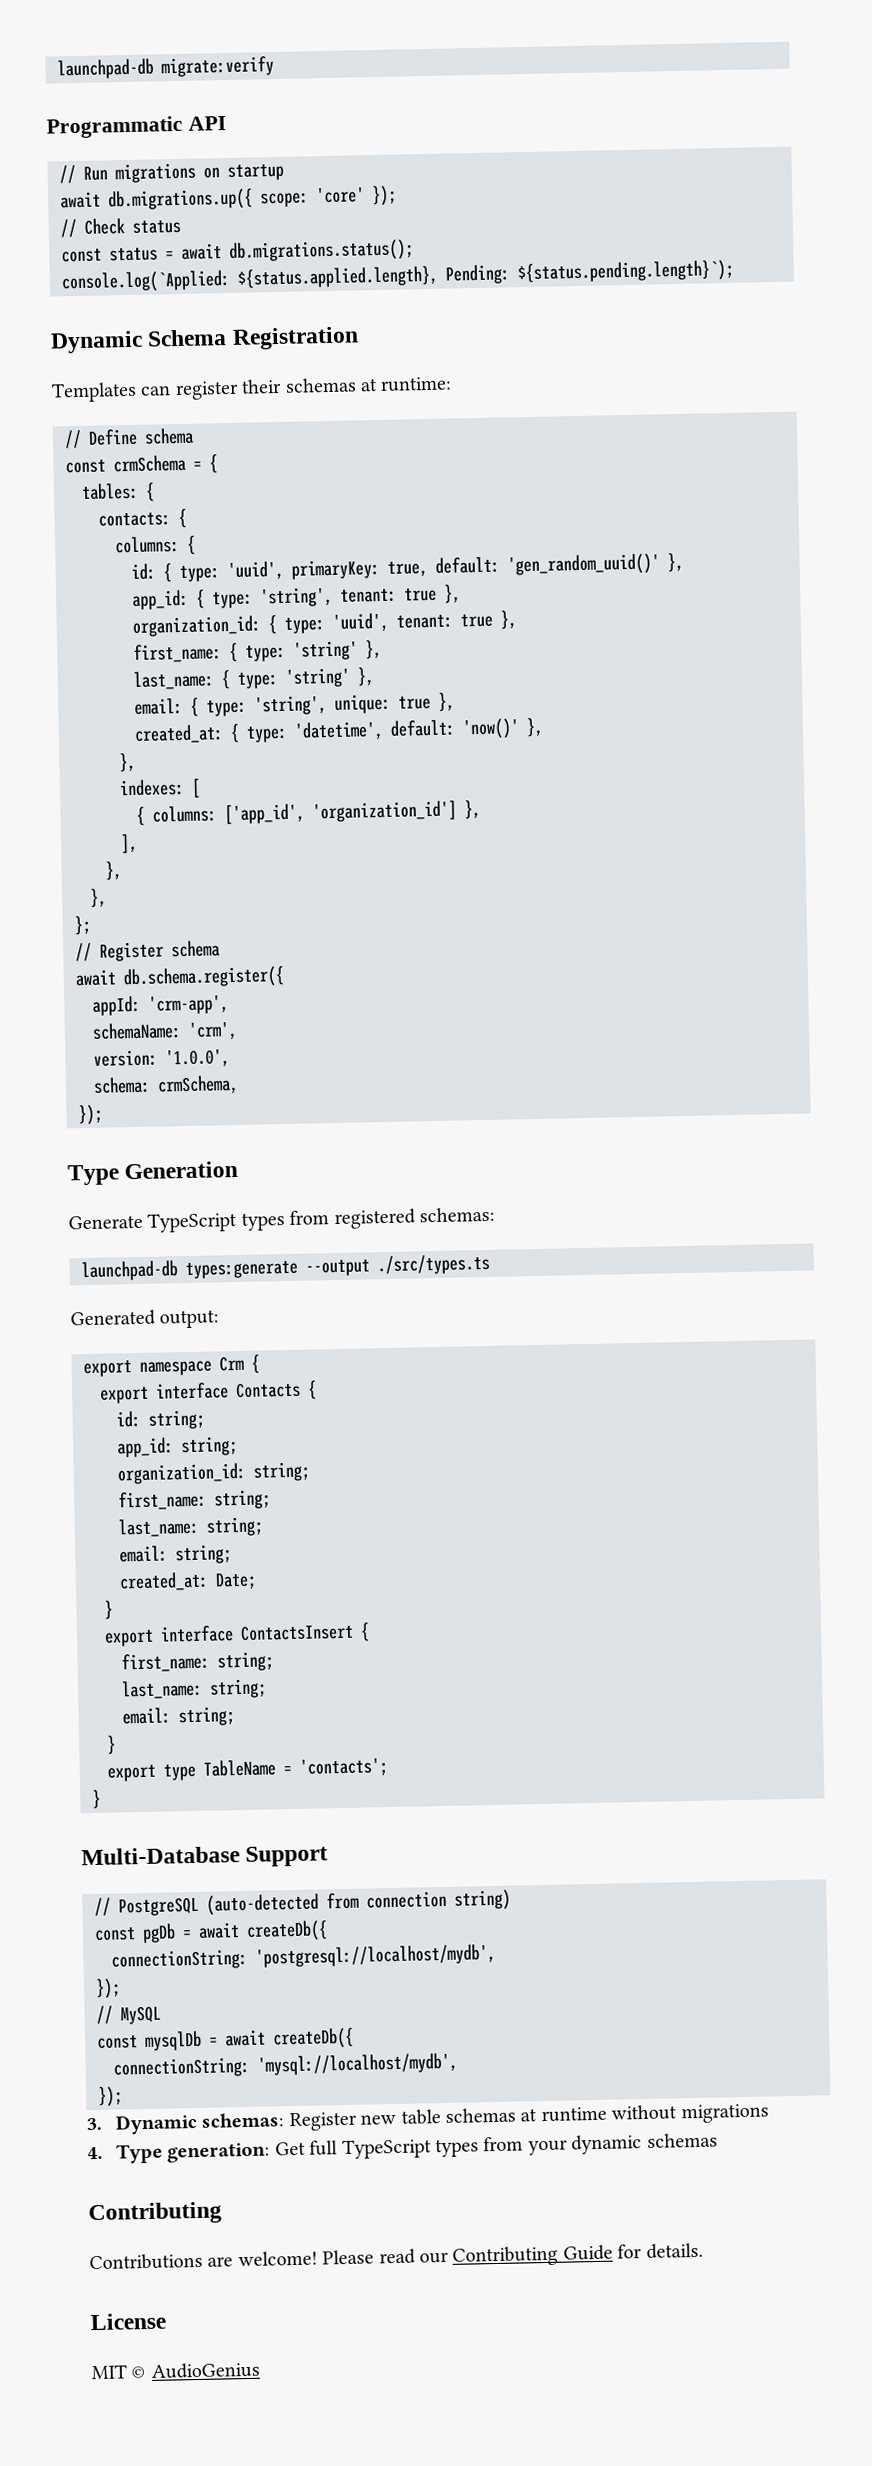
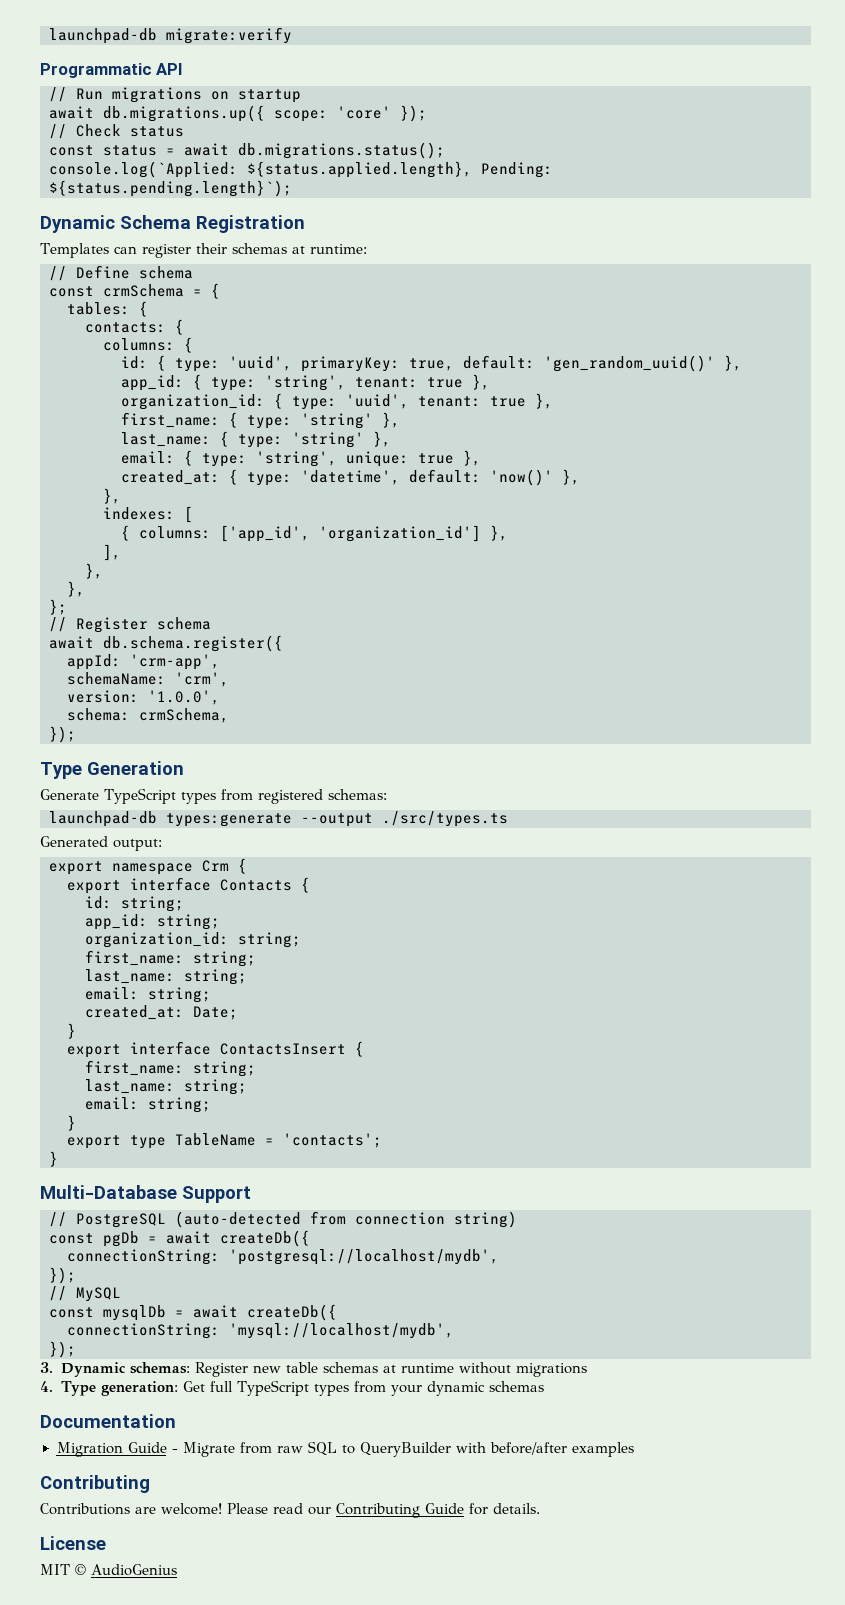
(718, 2140) none -> [40,1414,176,1428] [56,1441,634,1457] // Documentation // Migration Guide - Migrate from raw SQL to QueryBuilder with before/after examples

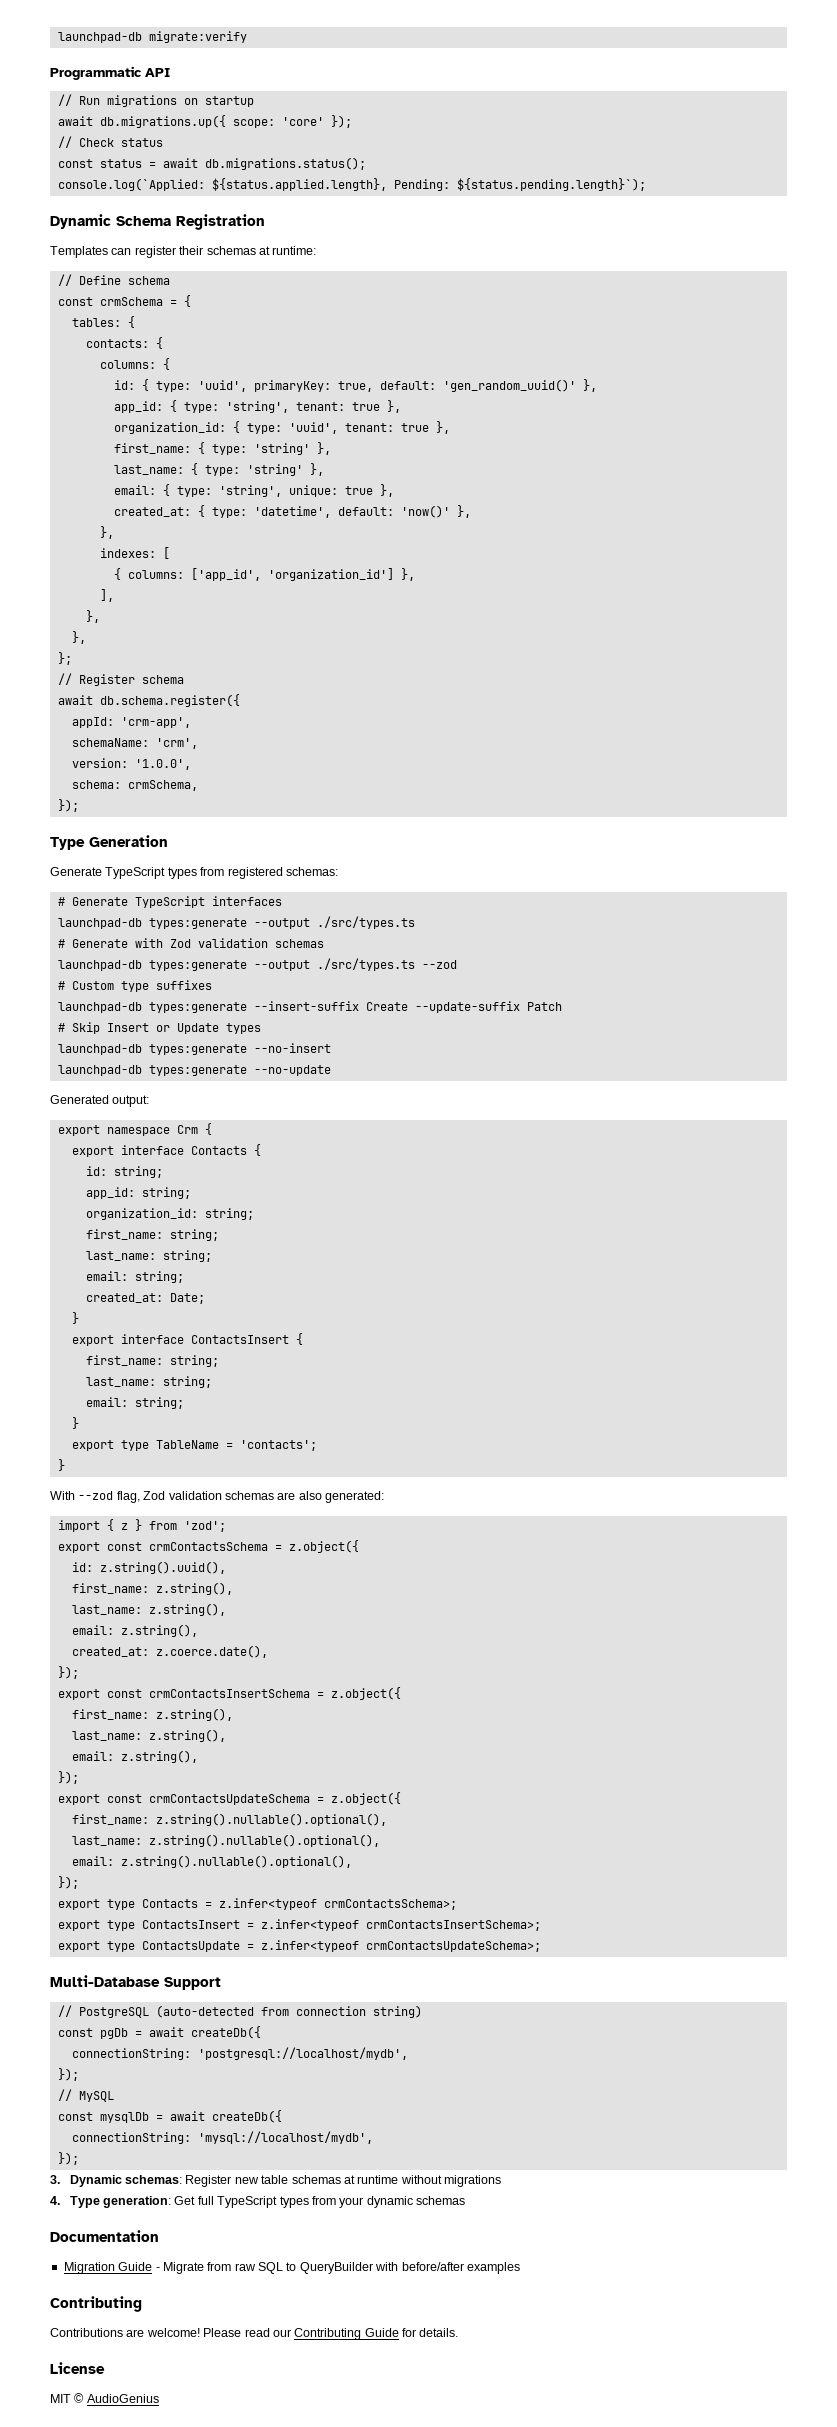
[49,811,508,827] // launchpad-db types:generate --output ./src/types.ts -> [57,896,282,908] [57,916,415,929] [57,938,324,948] [57,958,457,971] [57,980,212,992] [57,1001,562,1013] [57,1022,261,1034] [57,1043,331,1055] [57,1065,331,1076] // # Generate TypeScript interfaces // launchpad-db types:generate --output ./src/types.ts // # Generate with Zod validation schemas // launchpad-db types:generate --output ./src/types.ts --zod // # Custom type suffixes // launchpad-db types:generate --insert-suffix Create --update-suffix Patch // # Skip Insert or Update types // launchpad-db types:generate --no-insert // launchpad-db types:generate --no-update
(58, 1159) none -> [50,1491,384,1503] [57,1519,226,1532] [57,1540,359,1553] [71,1561,226,1574] [71,1582,233,1595] [71,1603,226,1616] [71,1624,198,1637] [71,1645,268,1658] [57,1666,79,1679] [57,1687,401,1700] [71,1708,233,1721] [71,1729,226,1742] [71,1750,198,1763] [57,1771,79,1784] [57,1792,401,1805] [71,1813,387,1826] [71,1834,380,1847] [71,1855,352,1868] [57,1876,79,1889] [57,1898,457,1910] [57,1919,541,1931] [57,1940,541,1952] // With --zod flag, Zod validation schemas are also generated: // import { z } from 'zod'; // export const crmContactsSchema = z.object({ // id: z.string().uuid(), // first_name: z.string(), // last_name: z.string(), // email: z.string(), // created_at: z.coerce.date(), // }); // export const crmContactsInsertSchema = z.object({ // first_name: z.string(), // last_name: z.string(), // email: z.string(), // }); // export const crmContactsUpdateSchema = z.object({ // first_name: z.string().nullable().optional(), // last_name: z.string().nullable().optional(), // email: z.string().nullable().optional(), // }); // export type Contacts = z.infer<typeof crmContactsSchema>; // export type ContactsInsert = z.infer<typeof crmContactsInsertSchema>; // export type ContactsUpdate = z.infer<typeof crmContactsUpdateSchema>;

